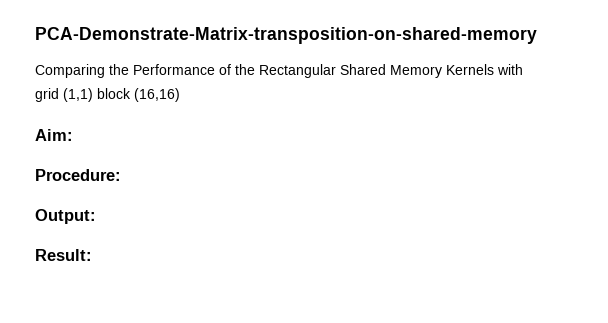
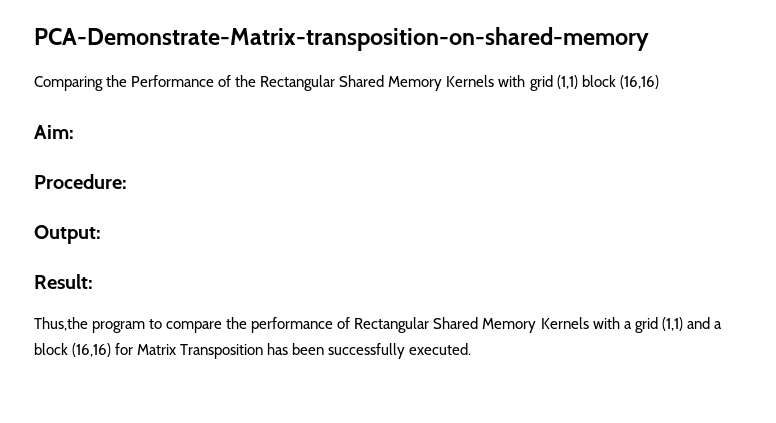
(92, 255) none -> [34,317,722,333] [34,343,472,359] // Thus,the program to compare the performance of Rectangular Shared Memory Kernels with a grid (1,1) and a block (16,16) for Matrix Transposition has been successfully executed.

